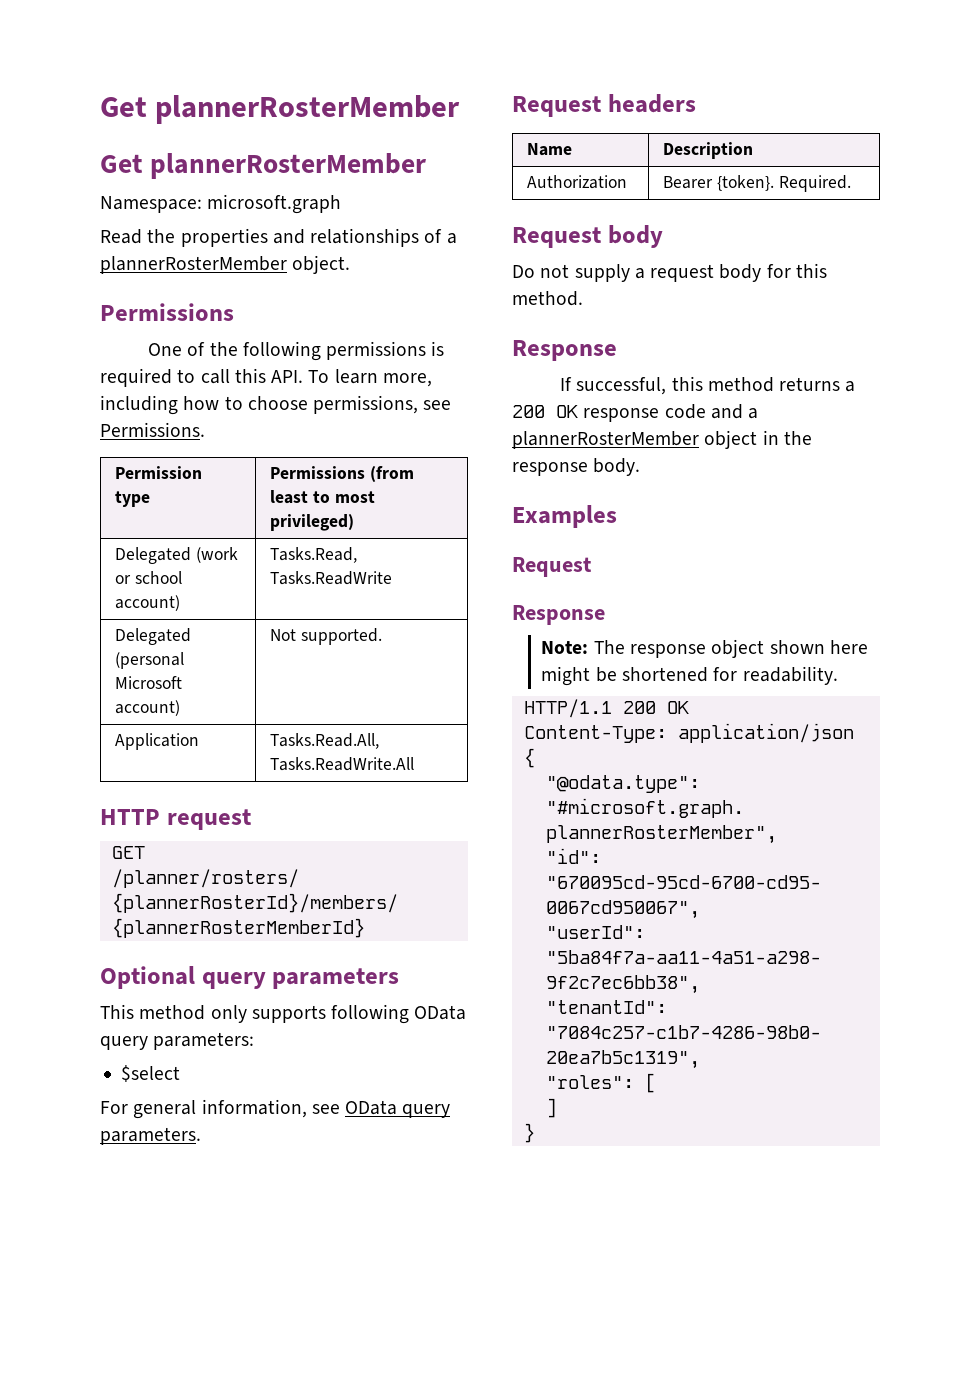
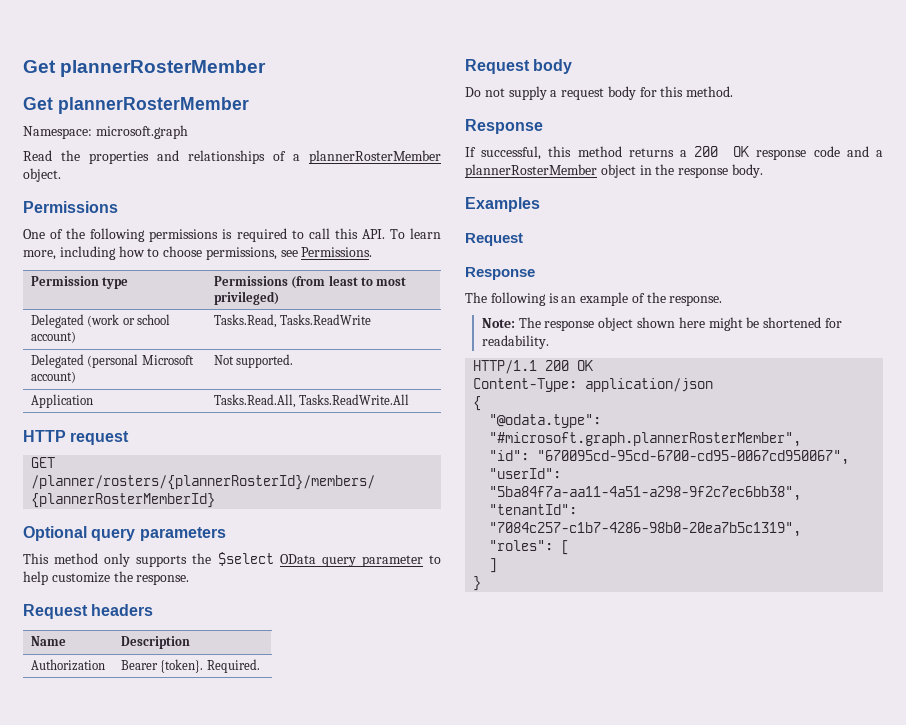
[331,1004,467,1024] [100,1032,255,1050] [121,1065,181,1082] [100,1099,451,1119] [100,1127,201,1145] following OData query parameters: // $select // For general information, see OData query parameters. -> [192,552,441,567] [23,571,190,585] the $select OData query parameter to help customize the response.
(605, 615) none -> [465,292,723,306] // The following is an example of the response.

